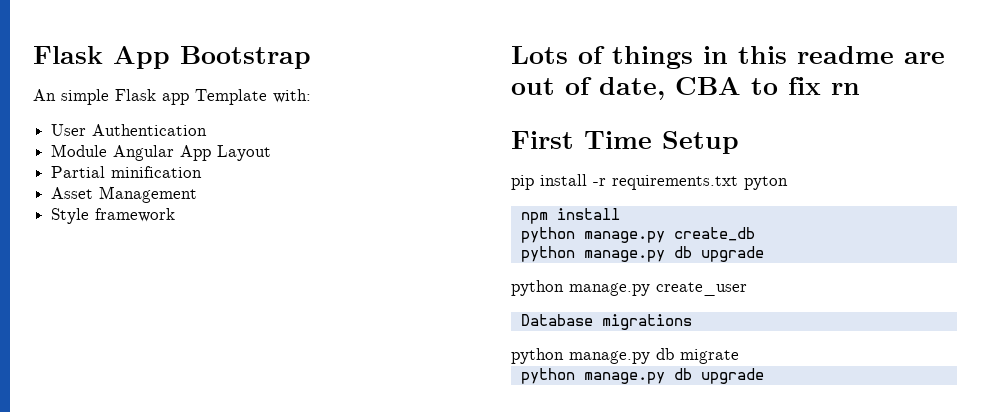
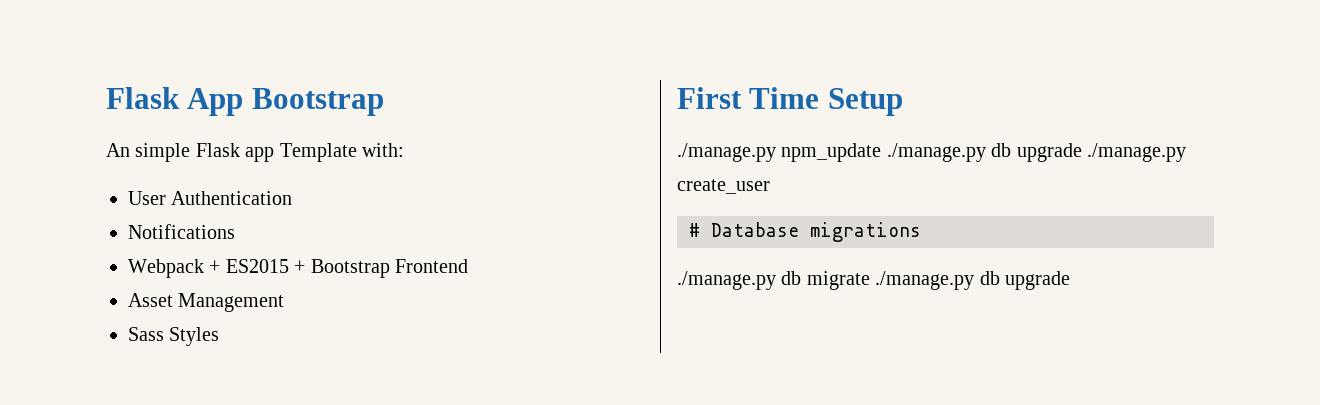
[51,144,272,161] [51,166,203,178] [51,186,198,203] [51,208,176,224] [511,46,945,69] [511,77,860,100] [511,131,739,154] [511,174,788,190] [520,208,620,224] [520,227,755,243] [520,246,764,262] [511,280,650,296] Module Angular App Layout // Partial minification // Asset Management // Style framework // Lots of things in this readme are out of date, CBA to fix rn // First Time Setup // pip install -r requirements.txt pyton // npm install // python manage.py create_db // python manage.py db upgrade // python manage.py -> [128,224,235,239] [128,259,468,278] [128,293,285,312] [128,327,220,346] [677,87,903,116] [677,143,1186,162] Notifications // Webpack + ES2015 + Bootstrap Frontend // Asset Management // Sass Styles // First Time Setup // ./manage.py npm_update ./manage.py db upgrade ./manage.py
(747, 289) none -> [689,223,700,237] #
[511,348,650,364] python manage.py -> [677,271,776,290] ./manage.py
[520,368,665,384] // python manage.py -> [875,271,975,290] ./manage.py

